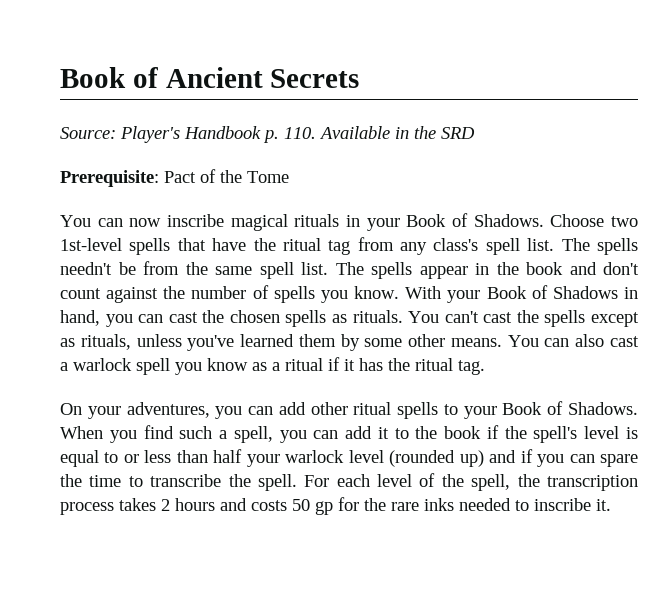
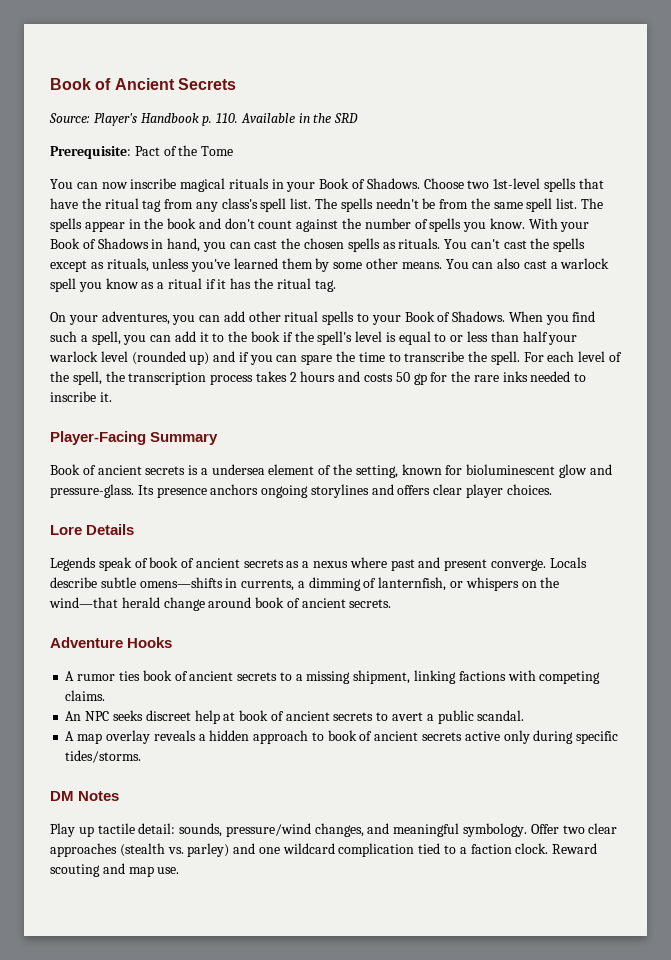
(611, 505) none -> [50,431,219,445] [50,464,612,478] [50,484,552,498] [50,524,135,535] [50,557,587,571] [50,577,560,591] [49,597,392,611] [50,637,173,648] [65,670,601,684] [65,690,106,701] [65,710,525,724] [65,730,619,744] [65,750,142,763] [50,791,120,801] [50,823,618,837] [50,843,598,857] [50,863,180,877] // Player-Facing Summary // Book of ancient secrets is a undersea element of the setting, known for bioluminescent glow and pressure-glass. Its presence anchors ongoing storylines and offers clear player choices. // Lore Details // Legends speak of book of ancient secrets as a nexus where past and present converge. Locals describe subtle omens—shifts in currents, a dimming of lanternfish, or whispers on the wind—that herald change around book of ancient secrets. // Adventure Hooks // A rumor ties book of ancient secrets to a missing shipment, linking factions with competing claims. // An NPC seeks discreet help at book of ancient secrets to avert a public scandal. // A map overlay reveals a hidden approach to book of ancient secrets active only during specific tides/storms. // DM Notes // Play up tactile detail: sounds, pressure/wind changes, and meaningful symbology. Offer two clear approaches (stealth vs. parley) and one wildcard complication tied to a faction clock. Reward scouting and map use.

